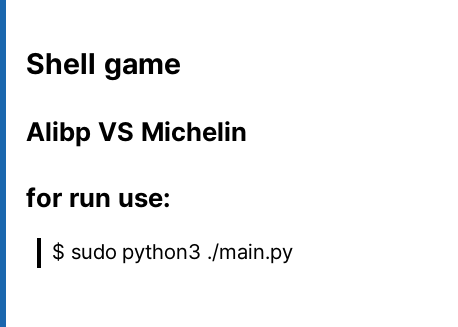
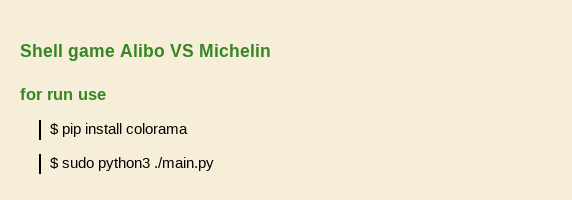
[26,121,91,147] // Alibp -> [120,44,165,57] Alibo
[118,192,171,208] use: -> [78,91,106,100] [49,123,188,137] use // $ pip install colorama

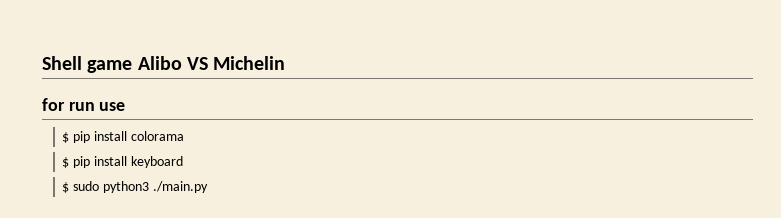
(188, 128) none -> [62,156,183,168] // $ pip install keyboard

